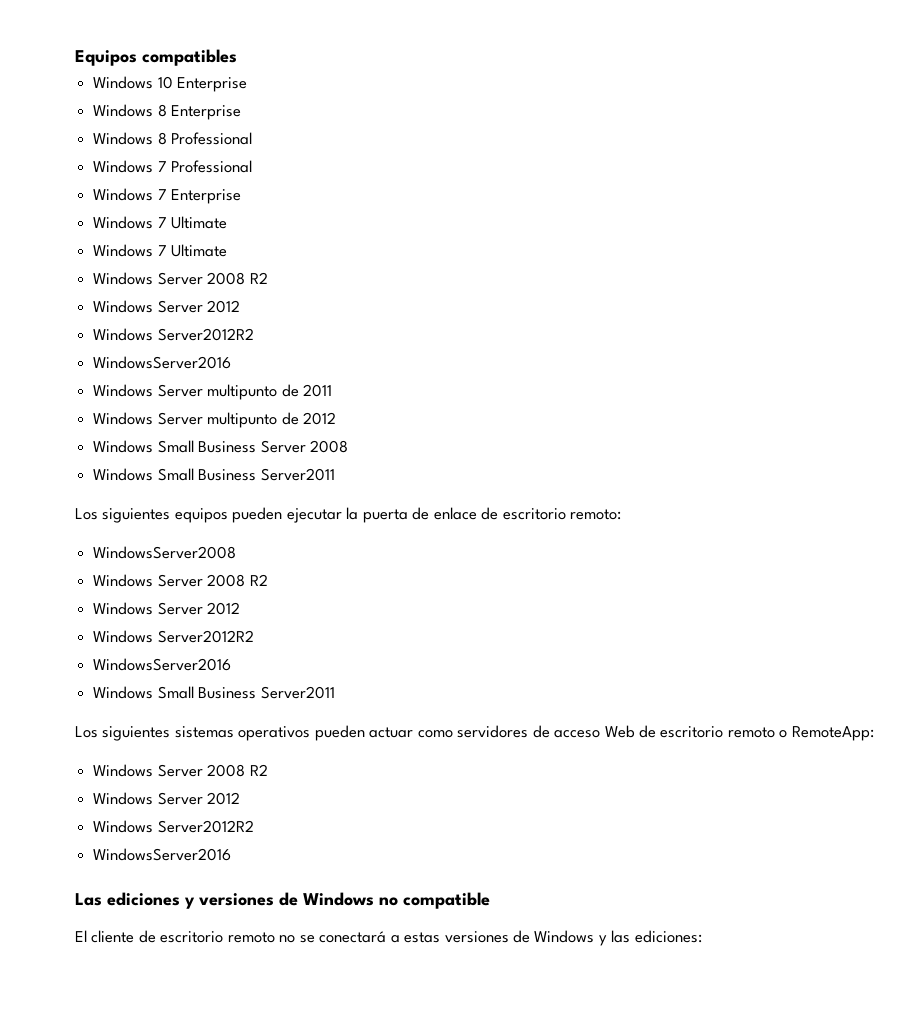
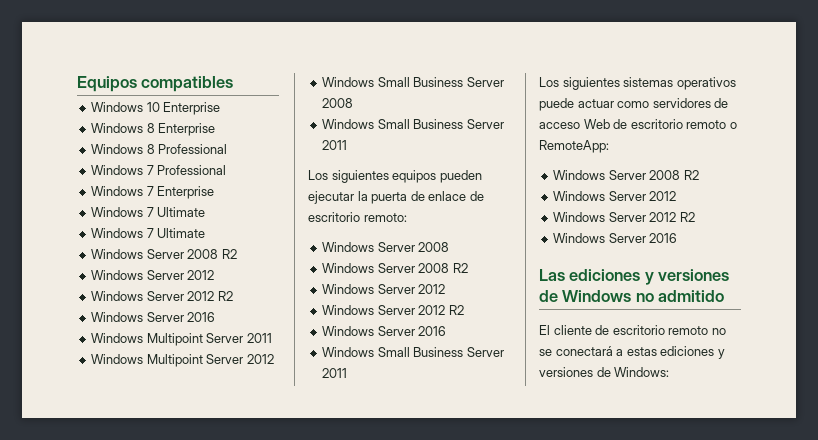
[157,328,254,341] [93,356,232,369] [93,384,299,400] Server2012R2 // WindowsServer2016 // Windows Server multipunto de -> [146,291,233,301] [91,312,216,322] [91,333,244,346] Server 2012 R2 // Windows Server 2016 // Windows Multipoint Server
[157,412,299,428] Server multipunto de -> [146,354,244,367] Multipoint Server
[260,468,335,481] Server2011 -> [466,119,504,129] [322,140,348,150] Server 2011
[93,546,237,559] [93,574,268,587] [93,602,241,615] [93,630,254,643] [93,658,232,671] [93,686,335,699] WindowsServer2008 // Windows Server 2008 R2 // Windows Server 2012 // Windows Server2012R2 // WindowsServer2016 // Windows Small Business Server2011 -> [322,242,450,252] [322,263,468,273] [322,284,446,294] [322,305,464,315] [322,326,447,336] [322,347,504,357] [322,368,348,378] Windows Server 2008 // Windows Server 2008 R2 // Windows Server 2012 // Windows Server 2012 R2 // Windows Server 2016 // Windows Small Business Server 2011
[314,725,365,741] pueden -> [539,98,574,111] puede
[157,820,254,833] [93,848,232,861] Server2012R2 // WindowsServer2016 -> [608,212,695,222] [553,233,678,243] Server 2012 R2 // Windows Server 2016
[403,892,490,909] compatible -> [658,290,725,302] admitido
[444,930,702,946] versiones de Windows y las ediciones: -> [660,346,725,359] [539,367,670,377] ediciones y versiones de Windows:

